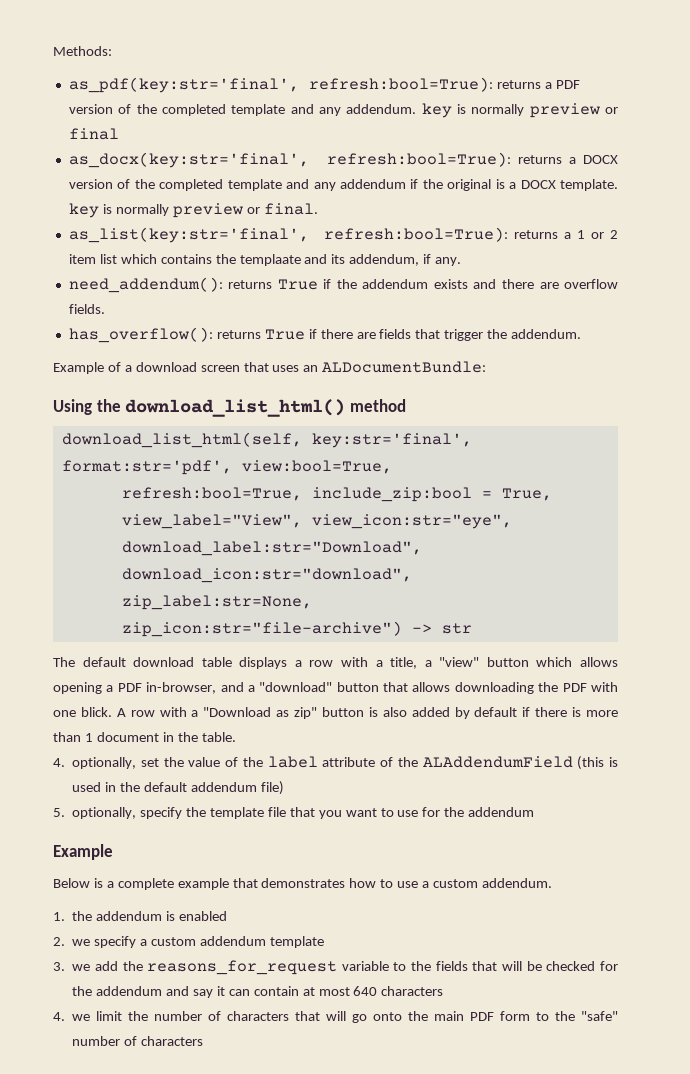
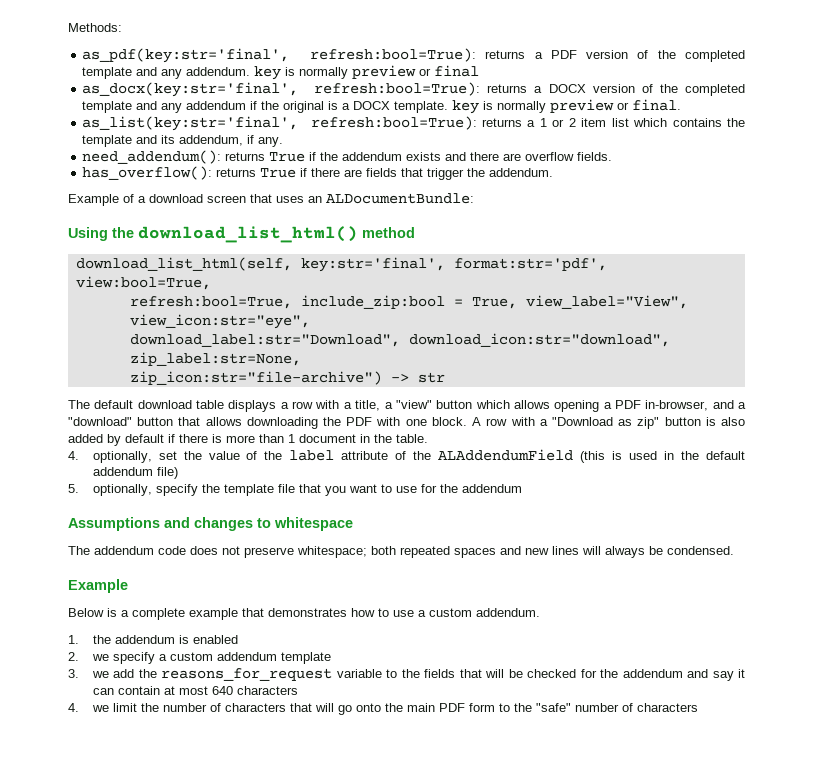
[239,254,301,266] templaate -> [82,135,133,147] template
[80,707,112,717] blick. -> [431,417,467,426] block.
(535, 812) none -> [68,517,353,531] [68,546,734,558] // Assumptions and changes to whitespace // The addendum code does not preserve whitespace; both repeated spaces and new lines will always be condensed.

